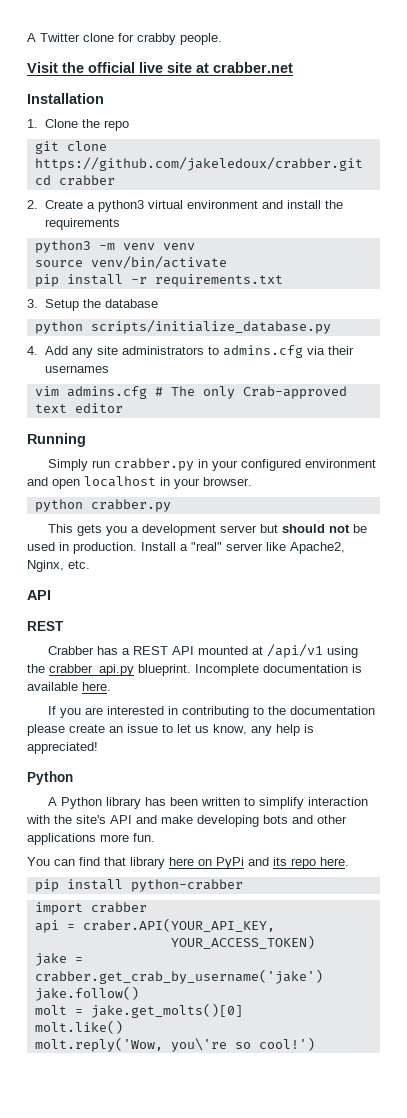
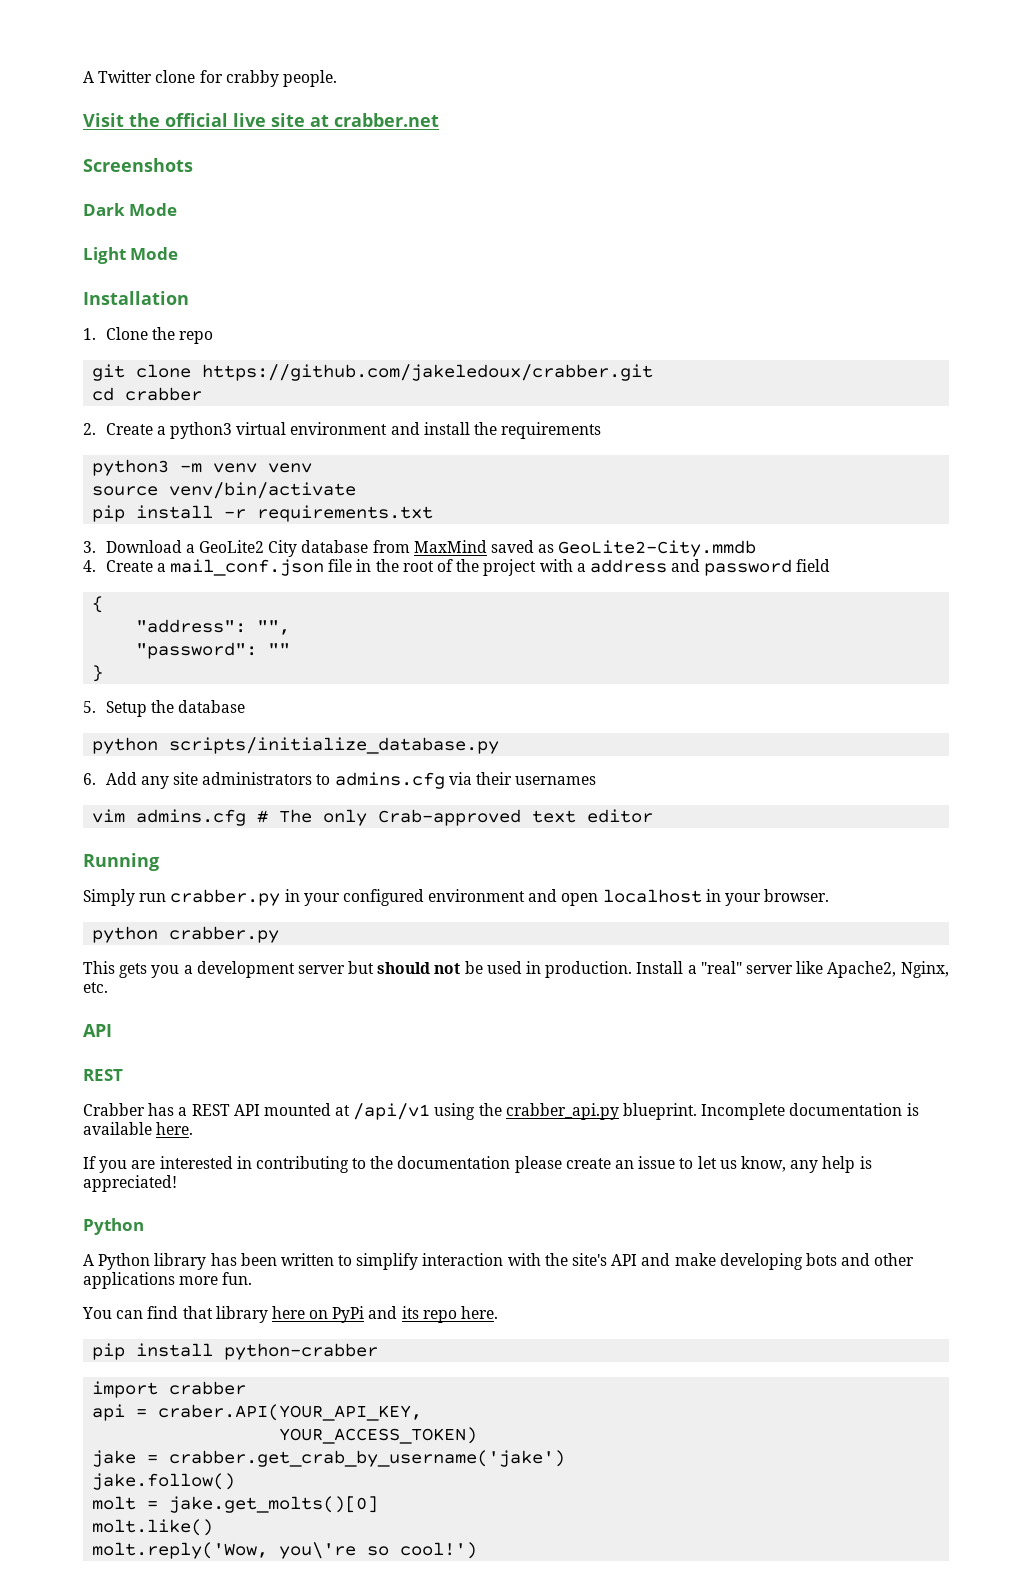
(293, 67) none -> [83,158,193,172] [83,203,178,216] [83,247,179,264] // Screenshots // Dark Mode // Light Mode
(38, 303) none -> [105,540,757,557] [83,559,831,576] [92,596,104,613] [136,619,291,635] [136,642,291,659] [92,665,104,682] [83,701,96,713] Download a GeoLite2 City database from MaxMind saved as GeoLite2-City.mmdb // 4. Create a mail_conf.json file in the root of the project with a address and password field // { // "address": "", // "password": "" // } // 5.
[27,346,38,355] 4. -> [83,773,96,785] 6.

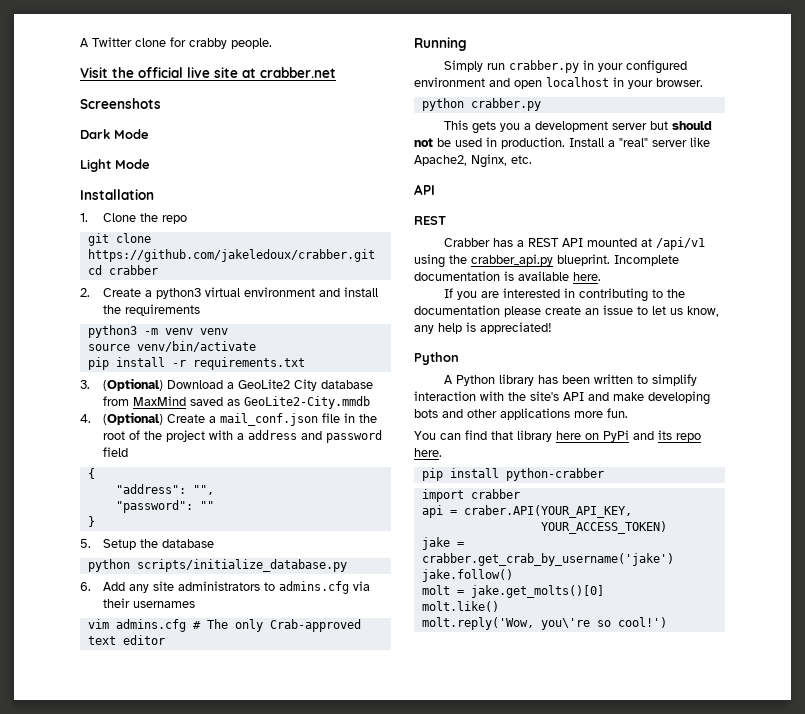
(96, 547) none -> [102,378,163,391] (Optional)
(96, 566) none -> [102,412,163,425] (Optional)

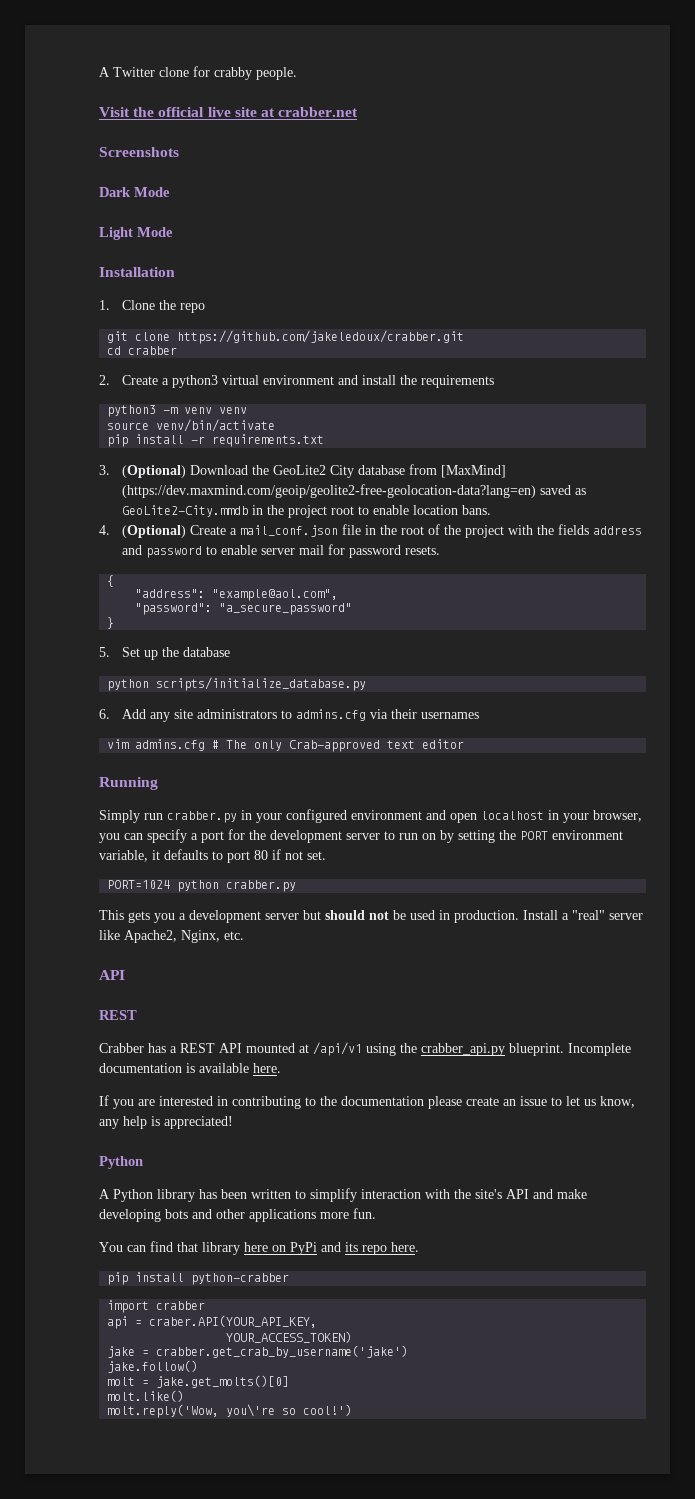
[226,382,234,389] a -> [251,465,269,475] the
[132,396,186,406] MaxMind -> [440,465,506,478] [121,484,536,498] [MaxMind] (https://dev.maxmind.com/geoip/geolite2-free-geolocation-data?lang=en)
(370, 402) none -> [251,505,491,518] in the project root to enable location bans.
[236,433,244,440] a -> [536,524,589,535] the fields
[102,447,128,457] field -> [205,544,440,558] to enable server mail for password resets.
[192,485,214,495] "", -> [212,589,339,601] "example@aol.com",
[199,501,214,510] "" -> [219,603,353,615] "a_secure_password"
[102,539,136,550] Setup -> [121,647,158,660] Set up
[656,78,703,87] browser. // -> [593,810,642,822] [99,829,623,843] [99,849,326,863] [107,880,171,889] browser, you can specify a port for the development server to run on by setting the PORT environment variable, it defaults to port 80 if not set. // PORT=1024

